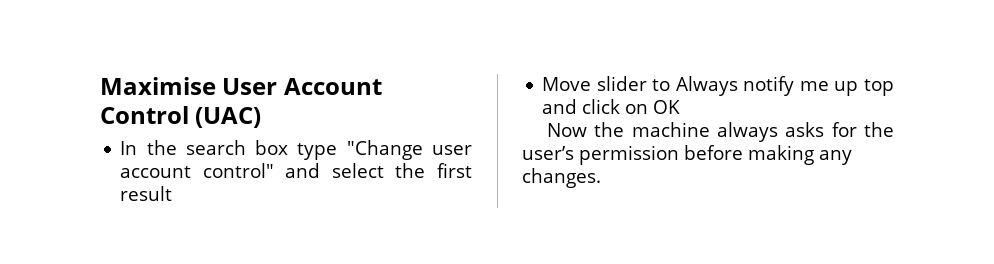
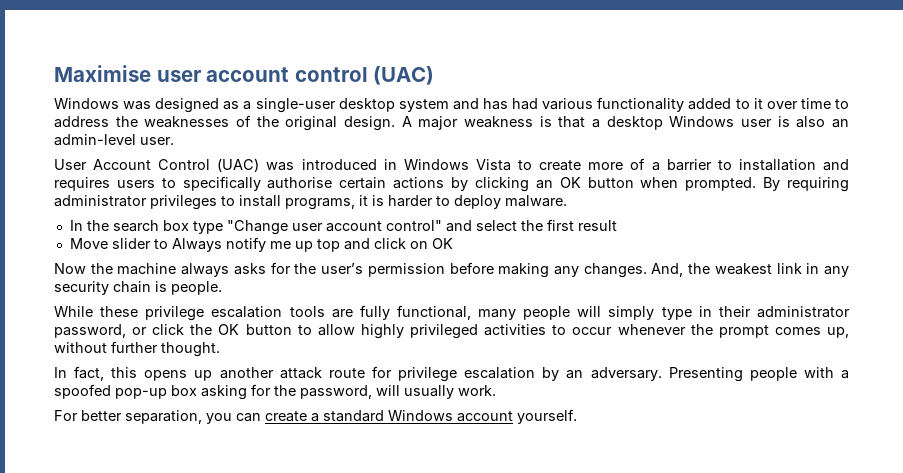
[222,78,382,95] [100,106,262,128] User Account Control (UAC) -> [156,66,435,85] [54,97,849,113] [54,115,849,131] [54,134,174,146] [54,158,850,172] [54,176,850,192] [54,195,567,210] user account control (UAC) // Windows was designed as a single-user desktop system and has had various functionality added to it over time to address the weaknesses of the original design. A major weakness is that a desktop Windows user is also an admin-level user. // User Account Control (UAC) was introduced in Windows Vista to create more of a barrier to installation and requires users to specifically authorise certain actions by clicking an OK button when prompted. By requiring administrator privileges to install programs, it is harder to deploy malware.
(601, 178) none -> [651,263,849,277] [54,281,222,295] [54,305,850,321] [54,324,850,339] [54,341,220,357] [54,366,850,382] [54,384,496,400] [54,409,577,424] And, the weakest link in any security chain is people. // While these privilege escalation tools are fully functional, many people will simply type in their administrator password, or click the OK button to allow highly privileged activities to occur whenever the prompt comes up, without further thought. // In fact, this opens up another attack route for privilege escalation by an adversary. Presenting people with a spoofed pop-up box asking for the password, will usually work. // For better separation, you can create a standard Windows account yourself.

